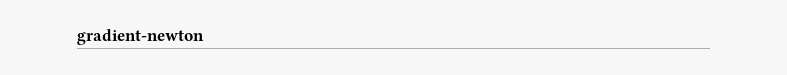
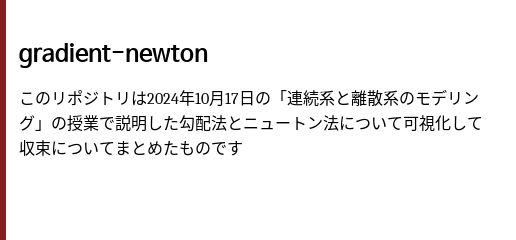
(204, 37) none -> [19,89,479,107] [19,115,483,132] [19,140,243,156] // このリポジトリは2024年10月17日の「連続系と離散系のモデリング」の授業で説明した勾配法とニュートン法について可視化して収束についてまとめたものです

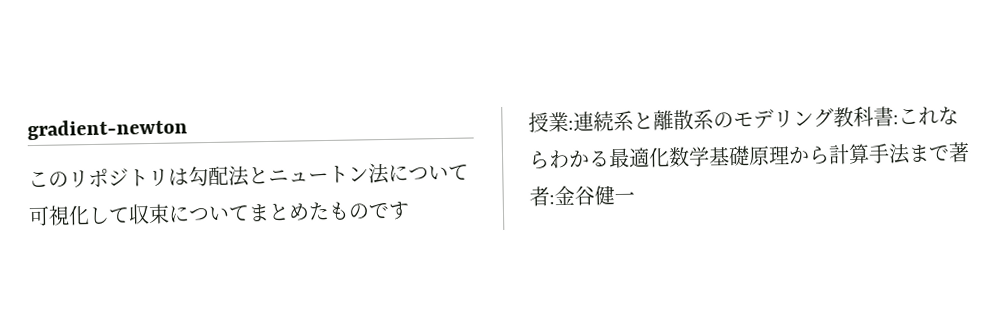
[147,89,479,107] [19,115,179,132] 2024年10月17日の「連続系と離散系のモデリング」の授業で説明した -> (189, 177) none
(243, 148) none -> [528,106,959,133] [528,142,970,170] [529,185,635,207] // 授業:連続系と離散系のモデリング教科書:これならわかる最適化数学基礎原理から計算手法まで著者:金谷健一

